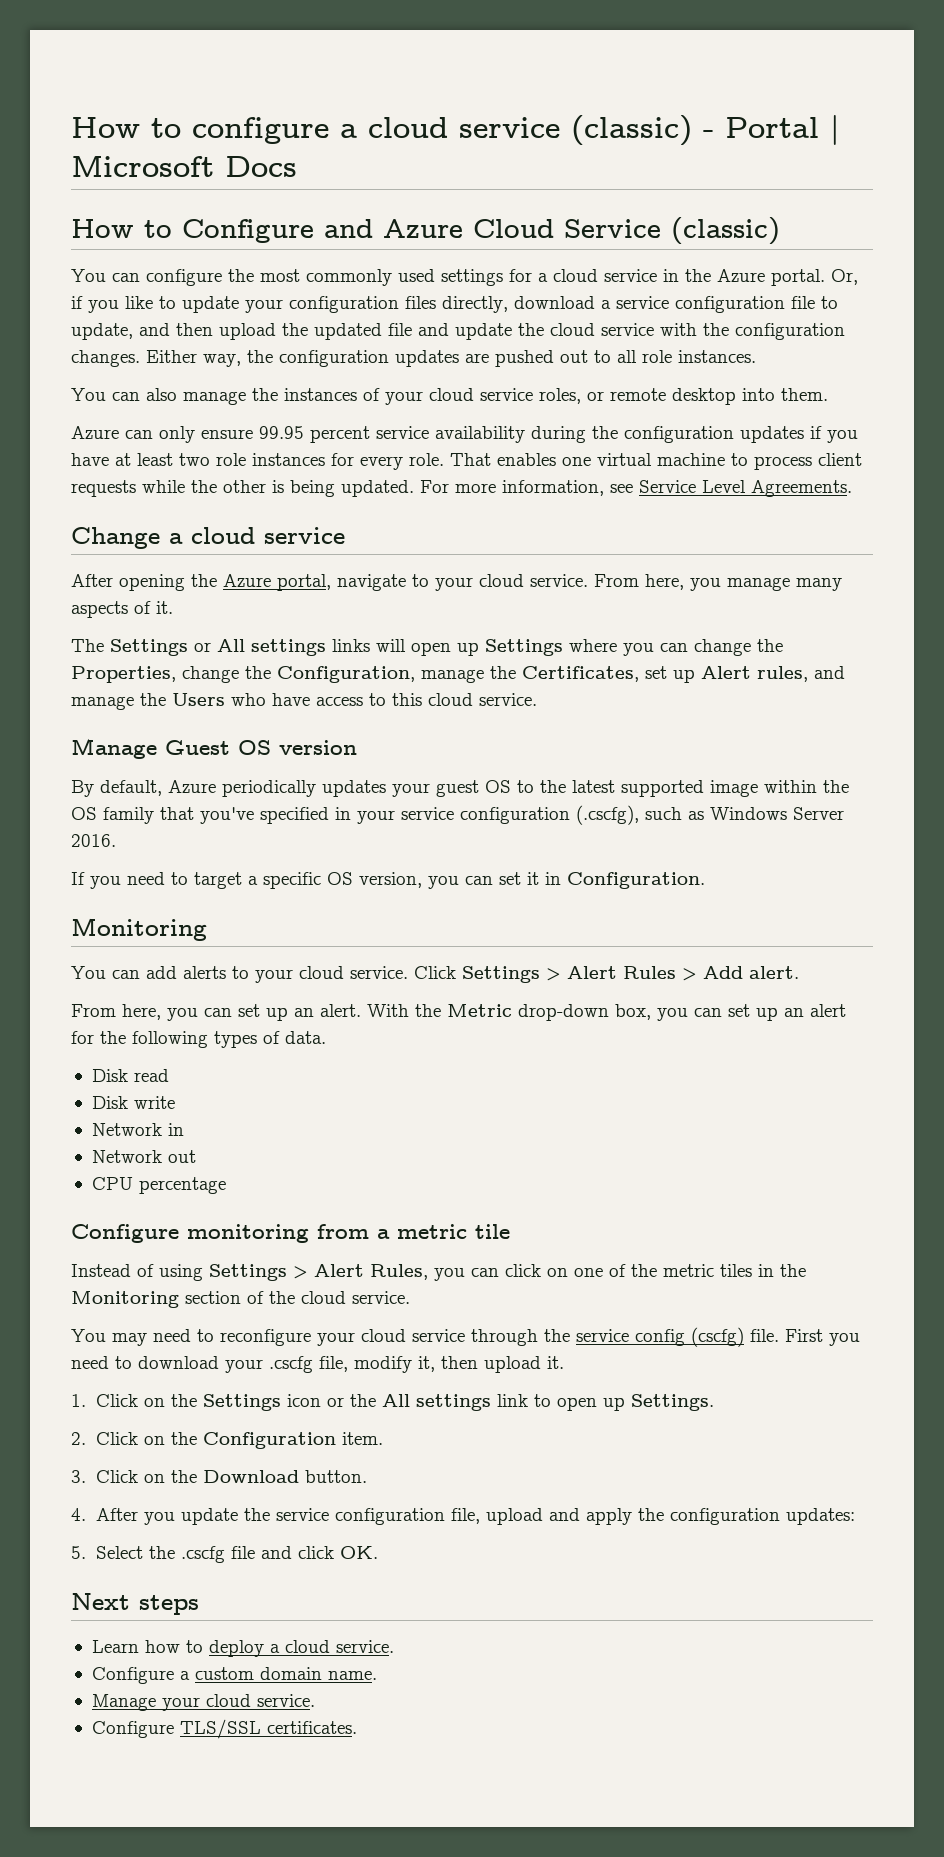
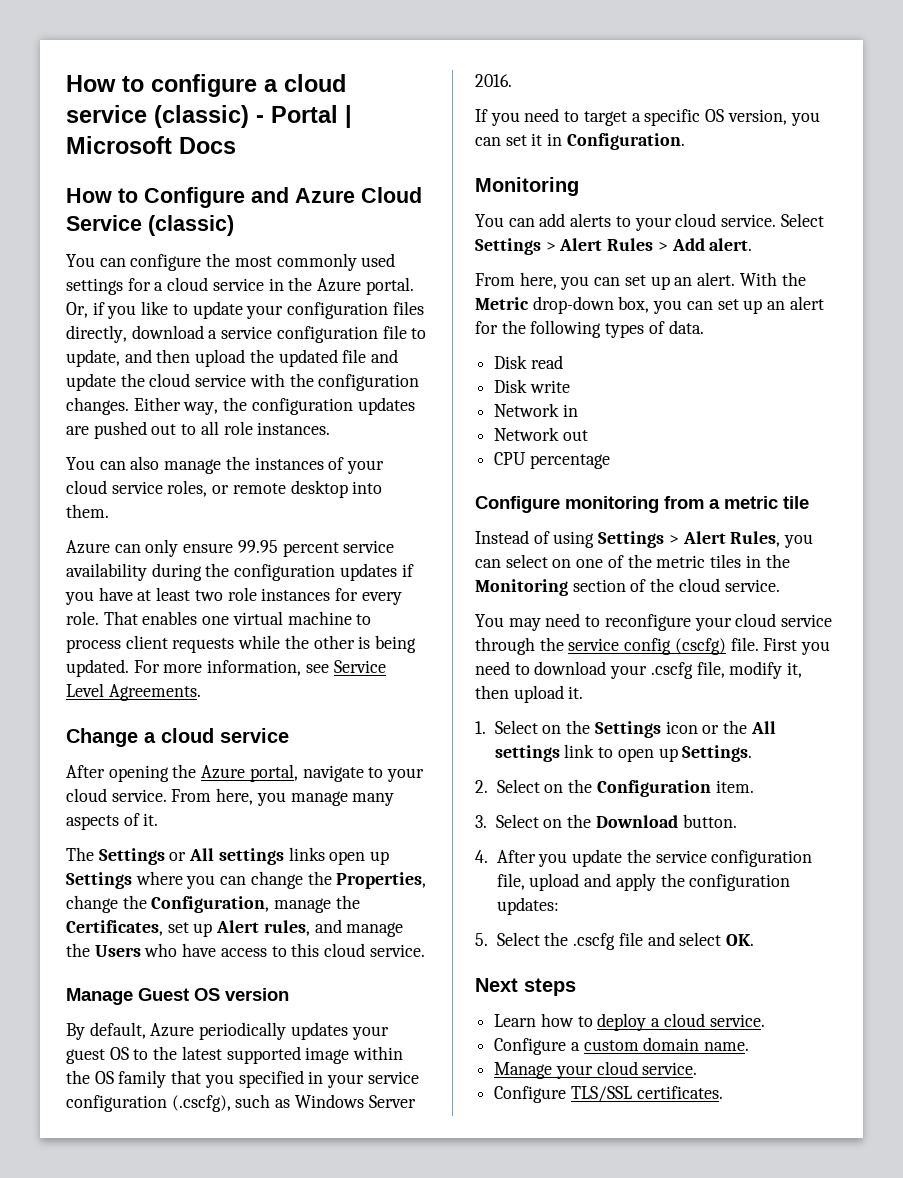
[376,639,406,652] will -> (325, 854) none
[200,807,254,824] you've -> [204,1074,234,1088] you
[414,966,456,979] Click -> [780,213,824,227] Select
[505,1264,541,1277] click -> [505,554,548,568] select
[95,1394,138,1407] Click -> [494,720,538,734] Select
[95,1432,138,1445] Click -> [496,779,540,793] Select
[95,1470,138,1483] Click -> [495,814,539,828] Select
[297,1546,334,1559] click -> [679,932,722,946] select

